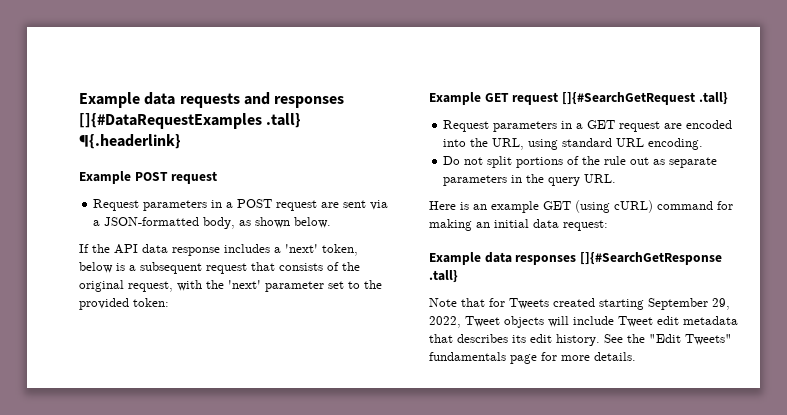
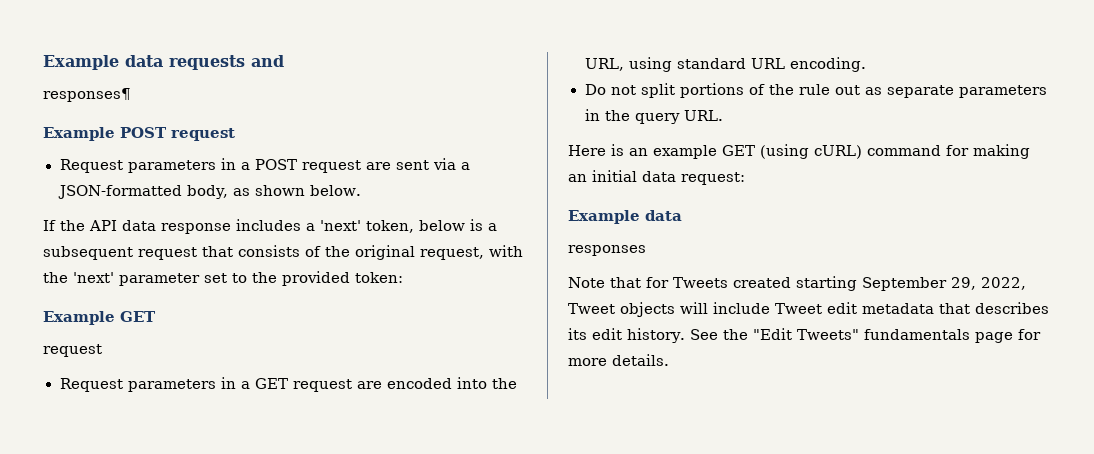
[274,96,345,108] [79,113,302,129] [79,134,181,149] responses []{#DataRequestExamples .tall} ¶{.headerlink} -> [43,88,131,102] // responses¶
[512,92,728,105] request []{#SearchGetRequest .tall} -> [43,344,102,357] // request
[515,252,722,265] [429,270,458,283] responses []{#SearchGetResponse .tall} -> [568,245,646,256] // responses

